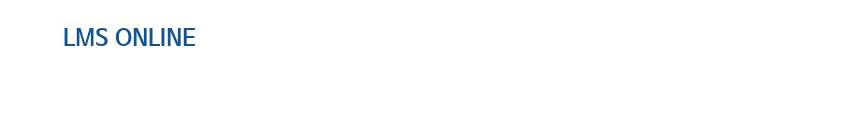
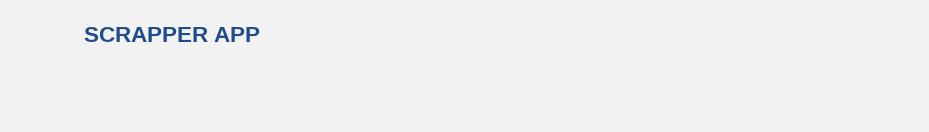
[63,28,197,46] LMS ONLINE -> [84,27,261,42] SCRAPPER APP

